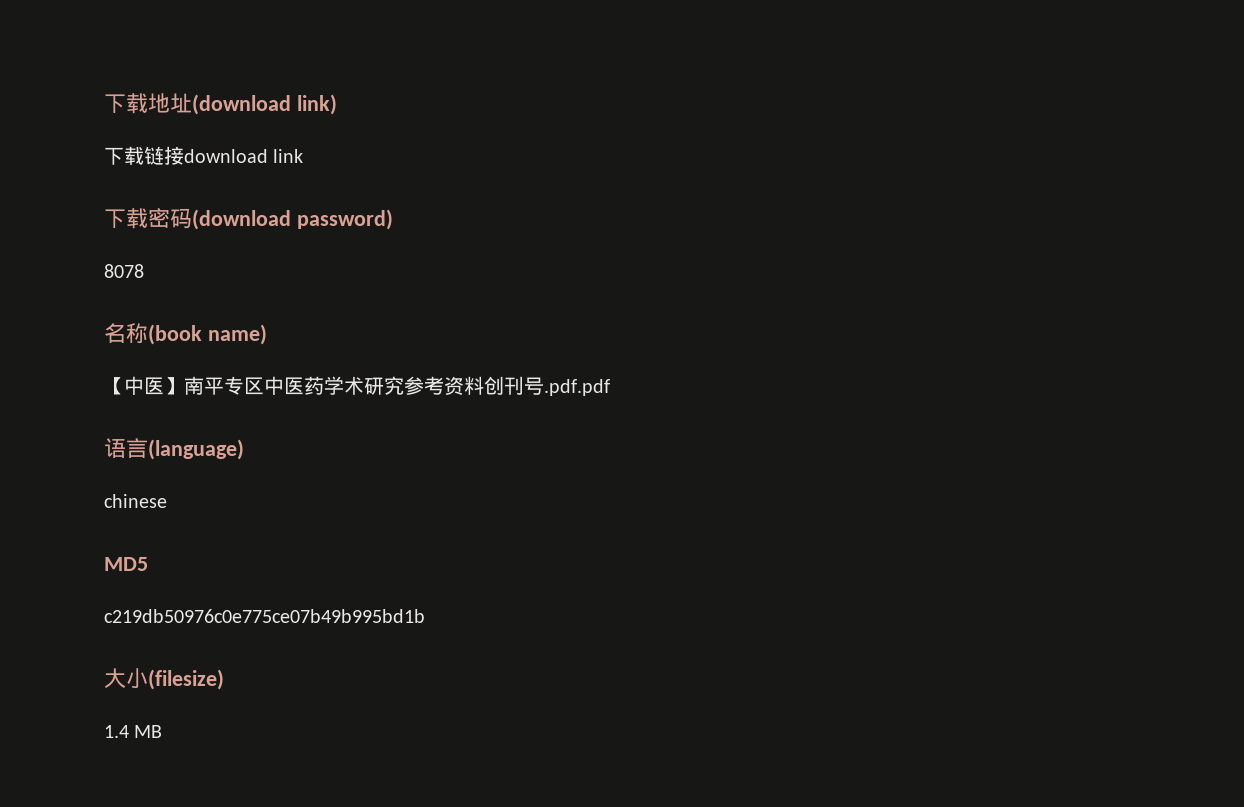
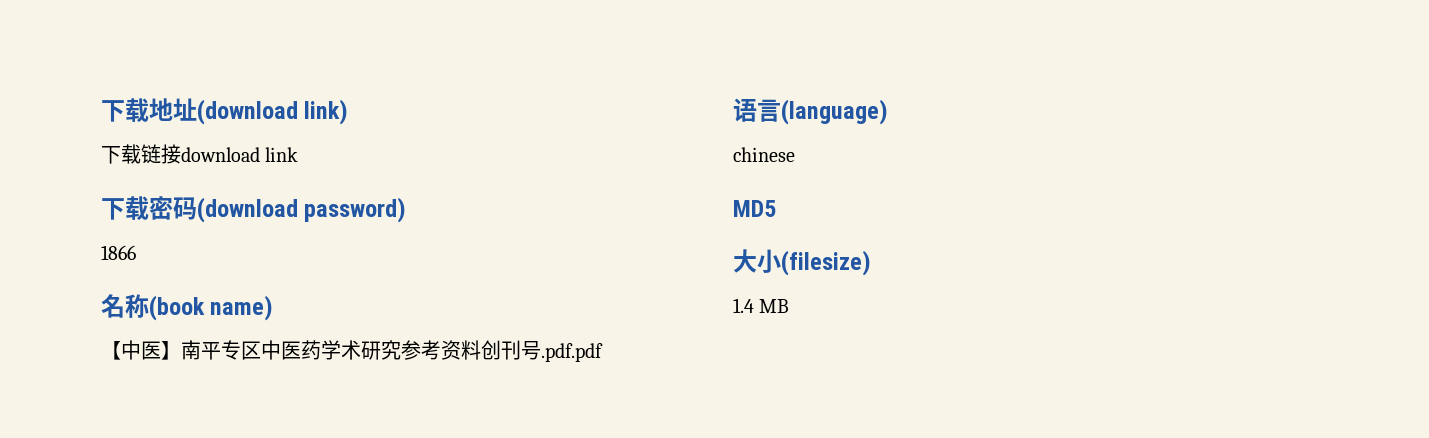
[104,264,144,278] 8078 -> [101,245,136,260] 1866
[104,609,425,623] // c219db50976c0e775ce07b49b995bd1b -> (776, 208) none

